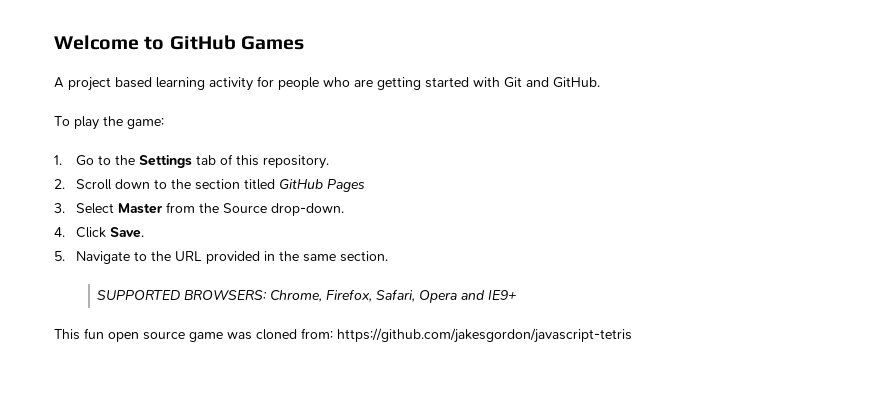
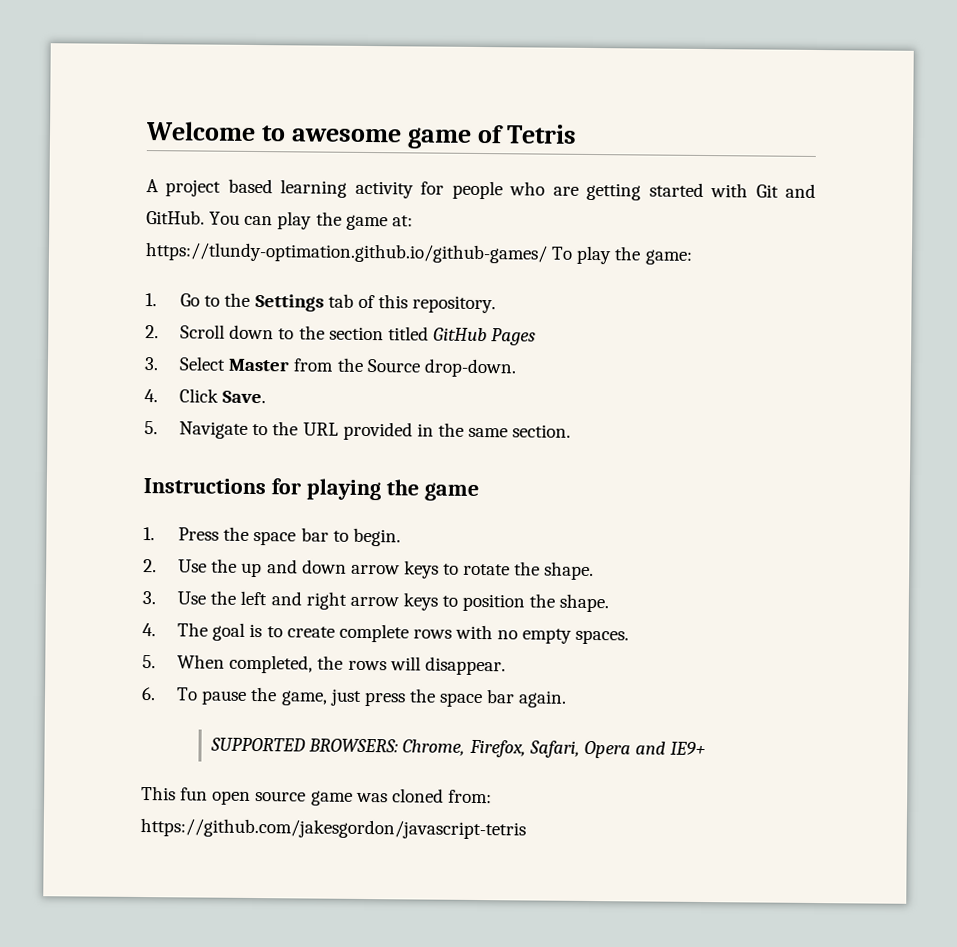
[169,35,304,50] GitHub Games -> [290,124,578,149] awesome game of Tetris
(600, 82) // -> [209,211,413,231] [145,242,548,264] You can play the game at: https://tlundy-optimation.github.io/github-games/
(388, 256) none -> [143,478,479,502] [143,526,401,547] [143,558,595,581] [142,590,610,613] [142,622,630,645] [142,654,506,676] [141,686,568,708] // Instructions for playing the game // 1. Press the space bar to begin. // 2. Use the up and down arrow keys to rotate the shape. // 3. Use the left and right arrow keys to position the shape. // 4. The goal is to create complete rows with no empty spaces. // 5. When completed, the rows will disappear. // 6. To pause the game, just press the space bar again.

